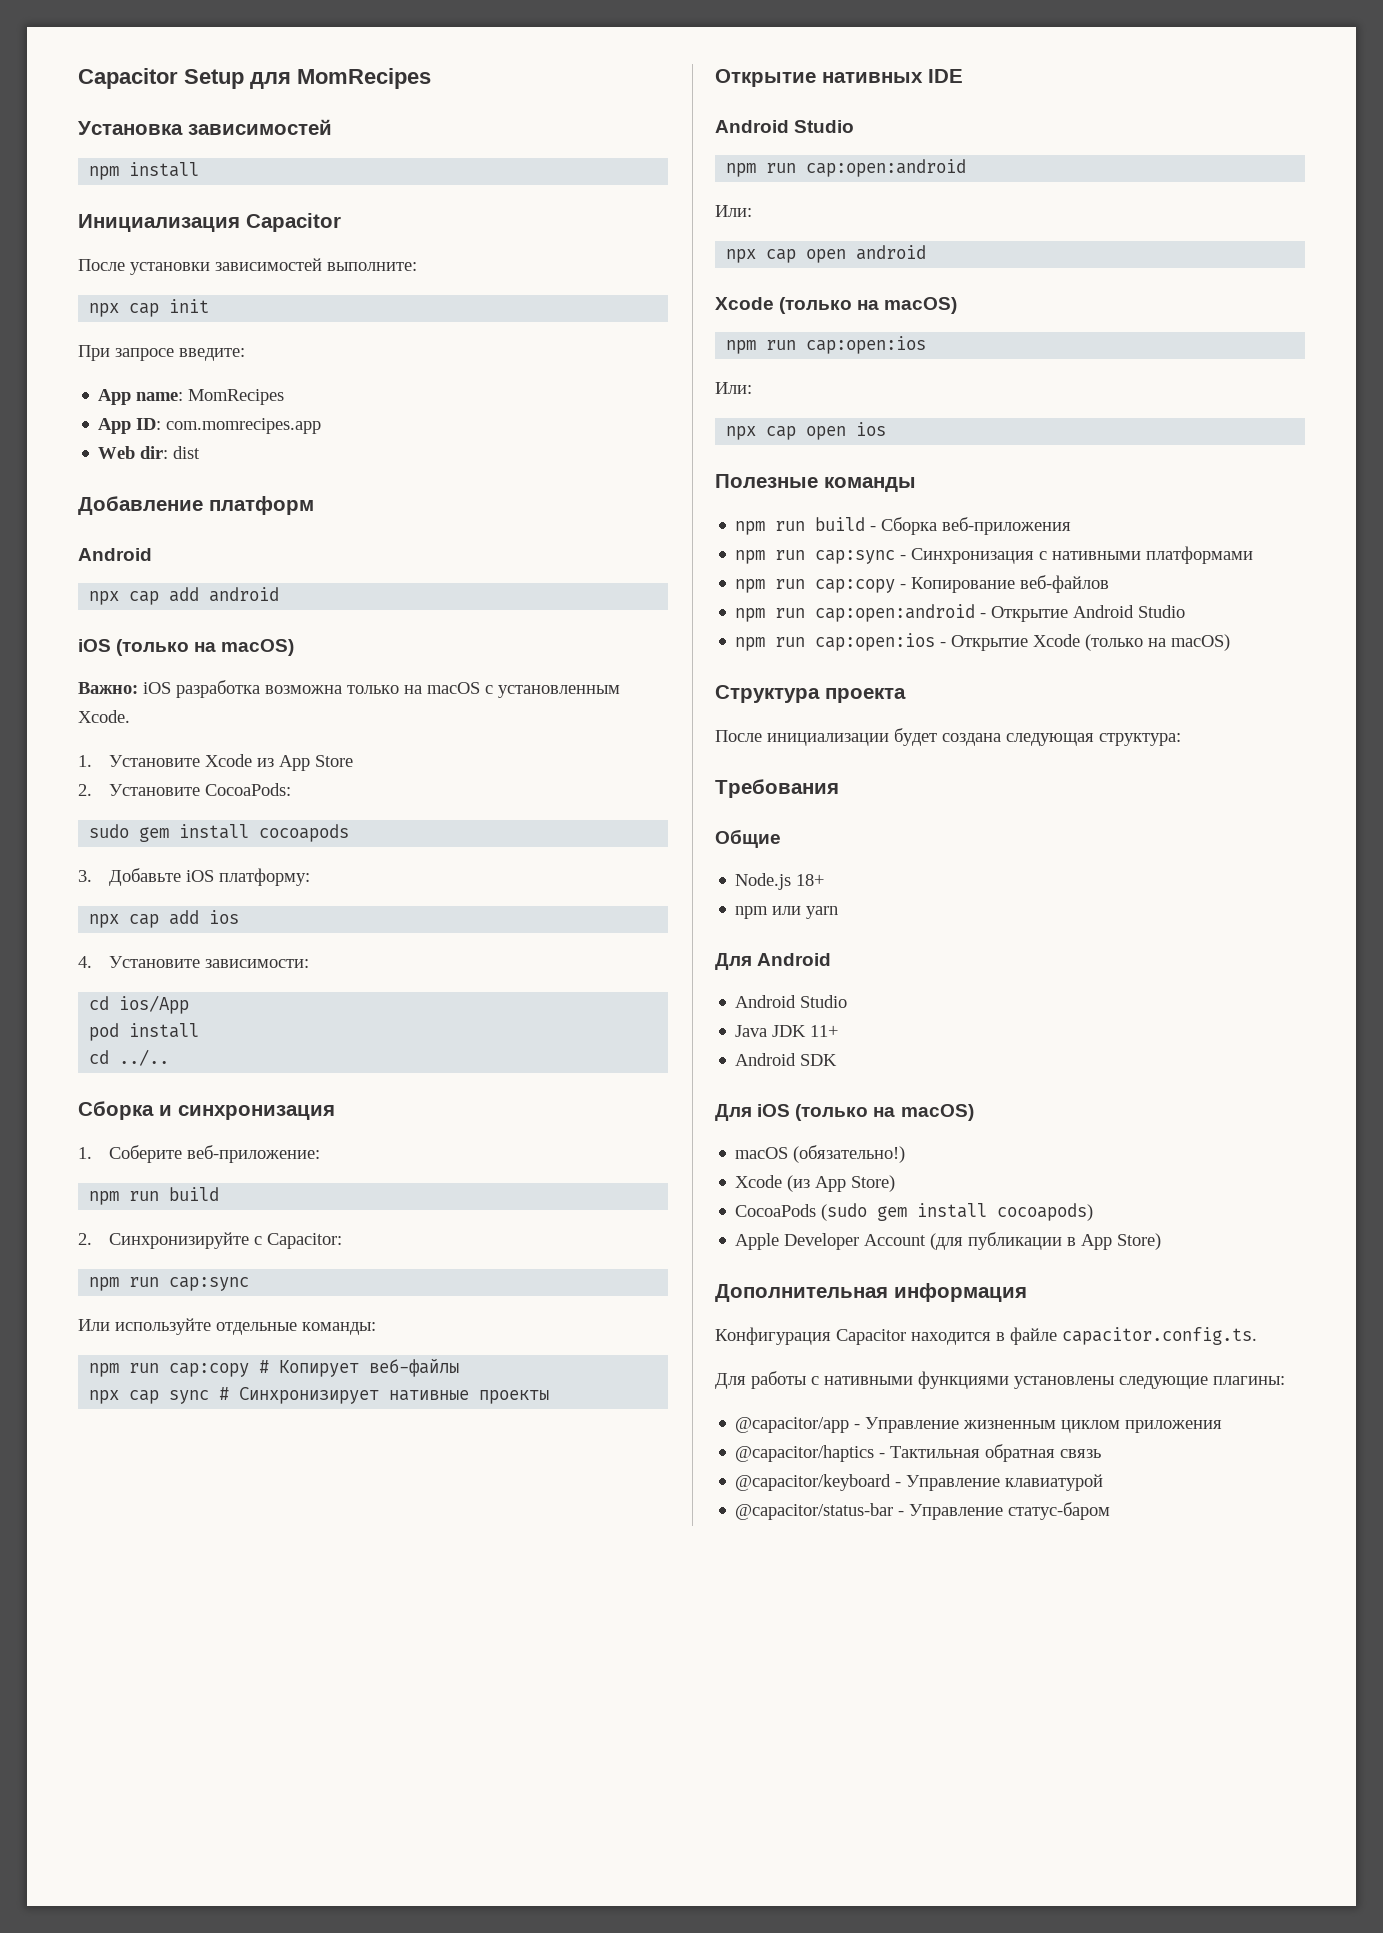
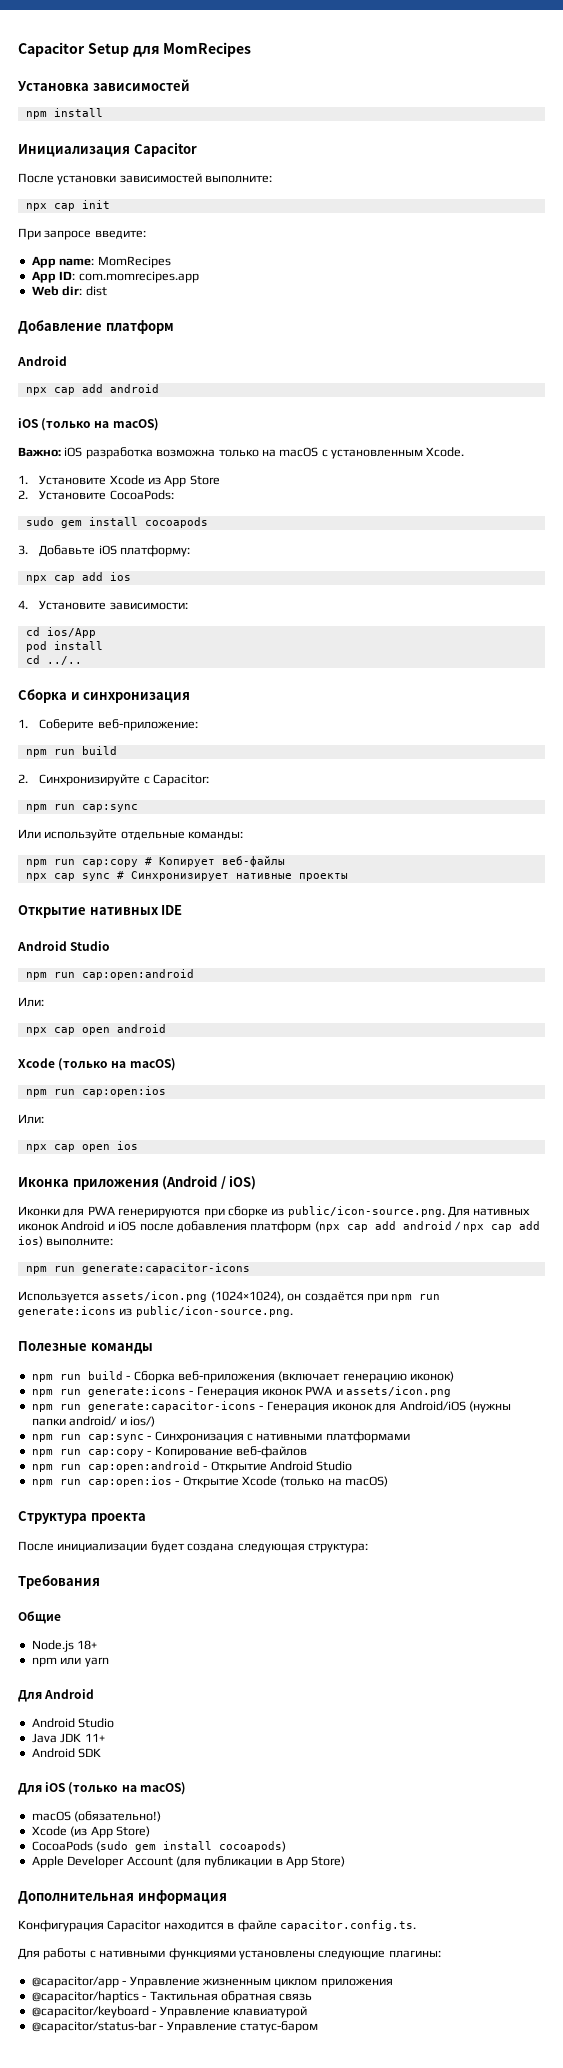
(887, 429) none -> [18,1175,257,1190] [18,1206,531,1218] [18,1221,541,1233] [18,1236,114,1247] [25,1263,250,1274] [18,1291,441,1303] [18,1306,293,1317] // Иконка приложения (Android / iOS) // Иконки для PWA генерируются при сборке из public/icon-source.png. Для нативных иконок Android и iOS после добавления платформ (npx cap add android / npx cap add ios) выполните: // npm run generate:capacitor-icons // Используется assets/icon.png (1024×1024), он создаётся при npm run generate:icons из public/icon-source.png.
(1072, 526) none -> [278,1371,454,1383] [31,1386,451,1398] [31,1401,511,1413] [31,1416,155,1427] (включает генерацию иконок) // npm run generate:icons - Генерация иконок PWA и assets/icon.png // npm run generate:capacitor-icons - Генерация иконок для Android/iOS (нужны папки android/ и ios/)

